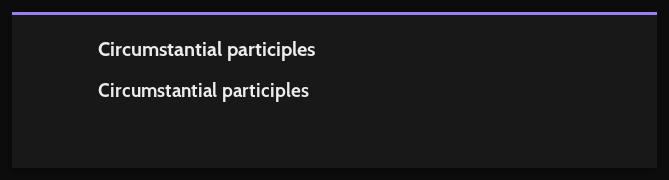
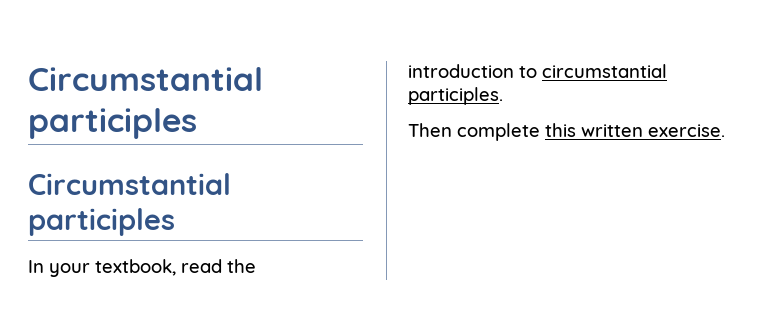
(310, 92) none -> [28,259,256,277] [408,64,667,78] [408,87,503,105] [408,123,725,141] // In your textbook, read the introduction to circumstantial participles. // Then complete this written exercise.

